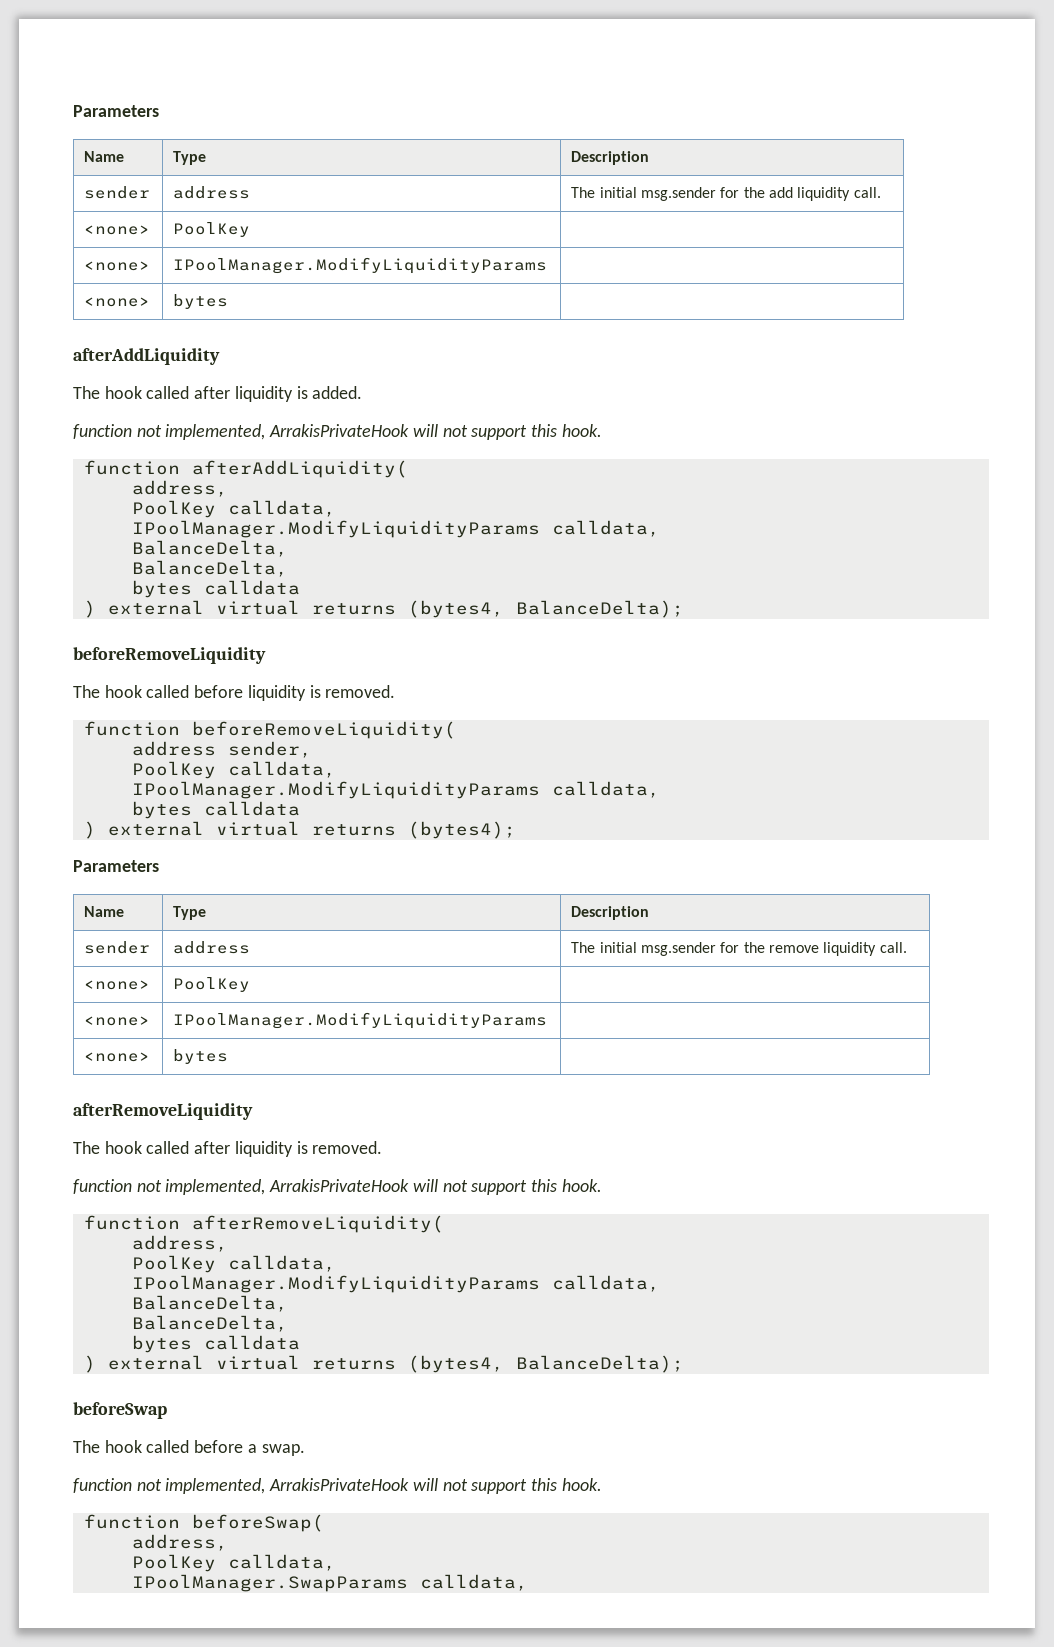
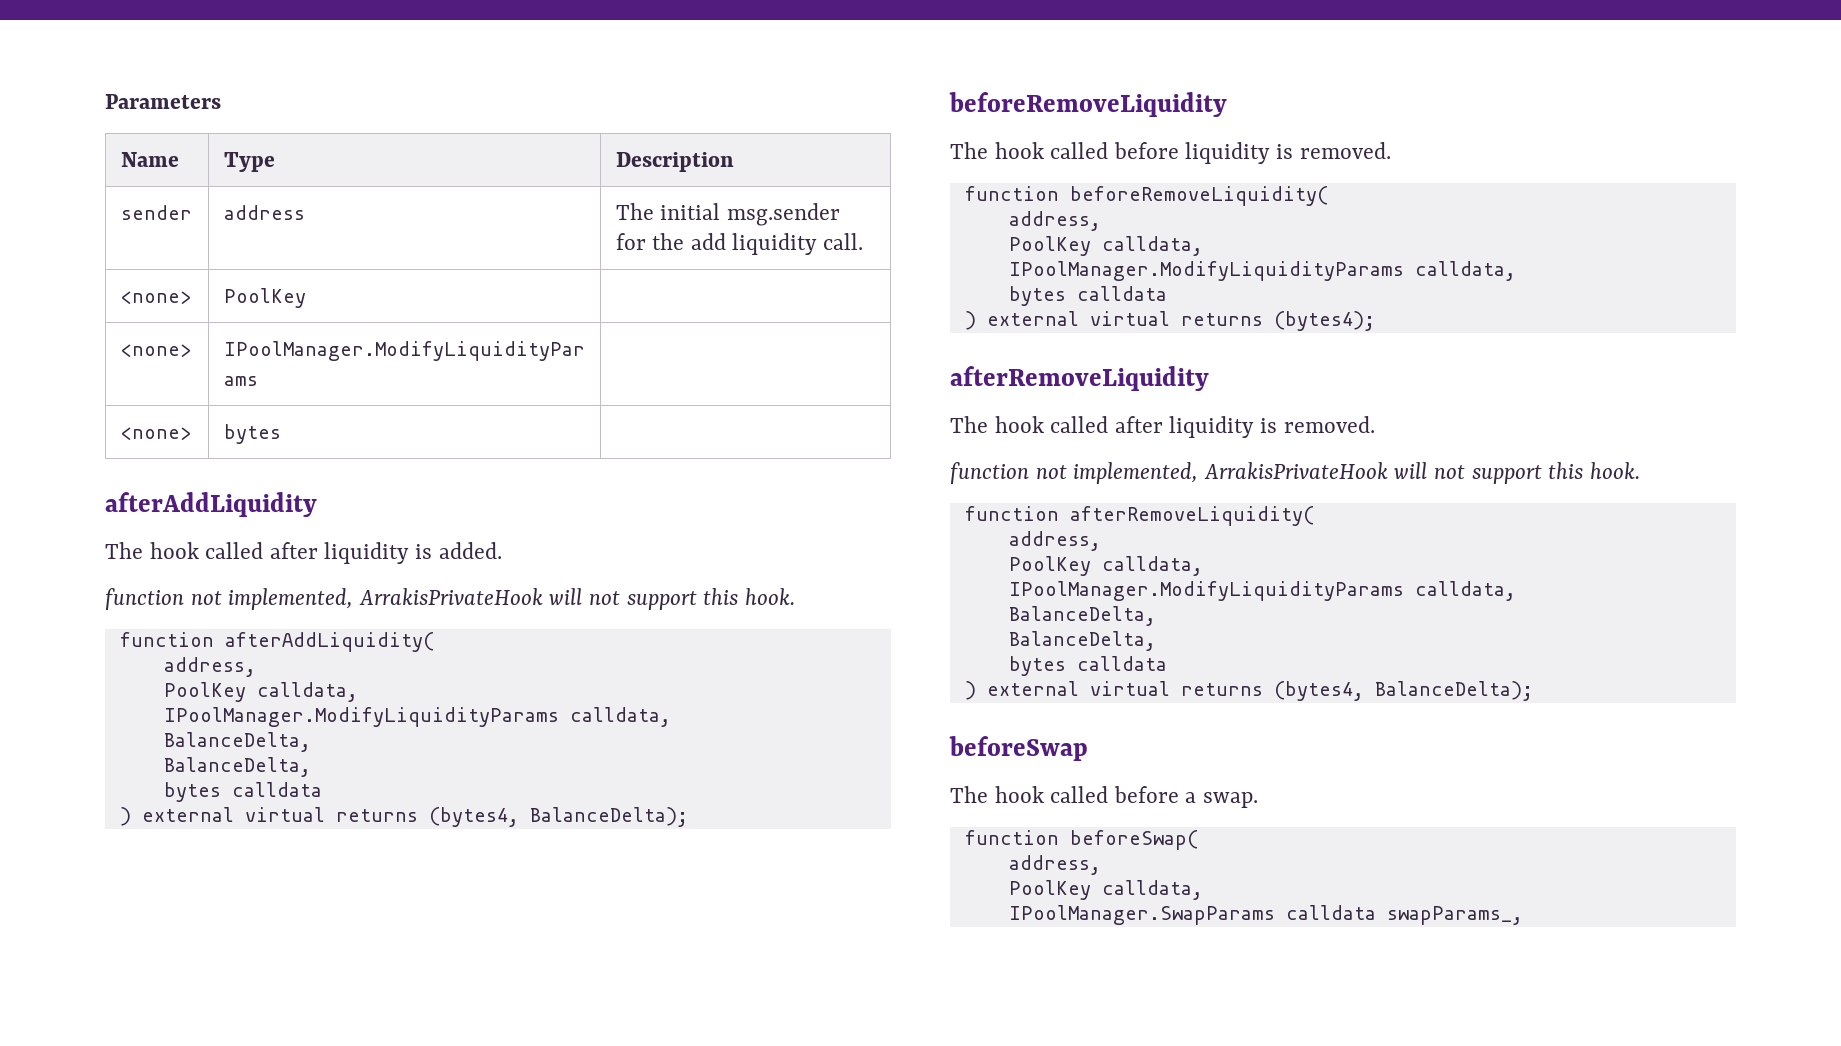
[131,741,312,758] address sender, -> [1008,211,1101,231] address,
[73,860,159,872] [84,906,125,917] [173,906,207,920] [571,906,650,920] [84,941,151,954] [173,941,251,954] [571,942,907,956] [84,980,151,990] [173,977,251,992] [84,1016,151,1026] [173,1012,548,1029] [84,1052,151,1062] [173,1049,229,1064] // Parameters // Name | Type | Description // sender | address | The initial msg.sender for the remove liquidity call. // <none> | PoolKey | // <none> | IPoolManager.ModifyLiquidityParams | // <none> | bytes | -> (1375, 321) none
[73,1478,602,1494] // function not implemented, ArrakisPrivateHook will not support this hook. -> (1259, 800) none
[419,1574,528,1591] calldata, -> [1285,905,1523,925] calldata swapParams_,

